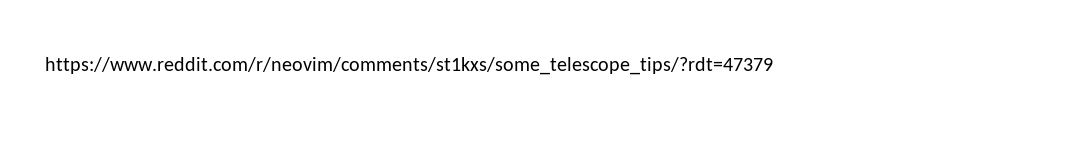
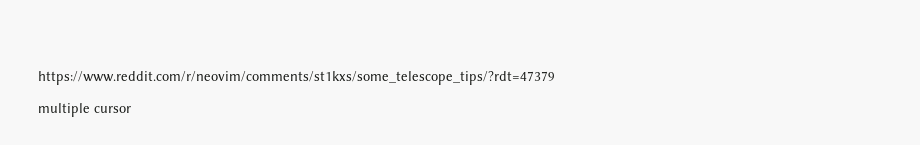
(773, 66) none -> [38,103,131,117] // multiple cursor

